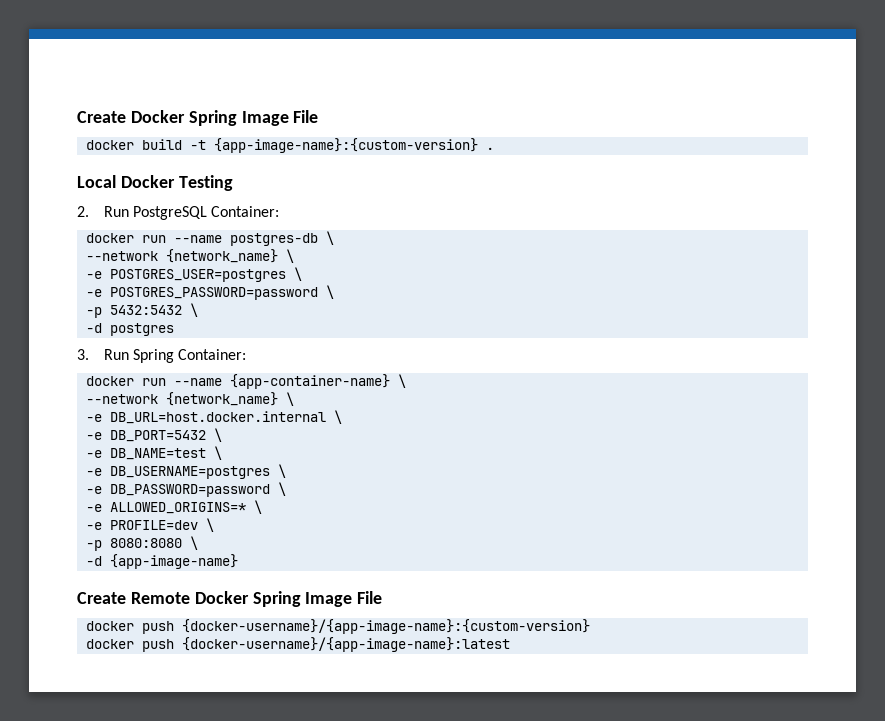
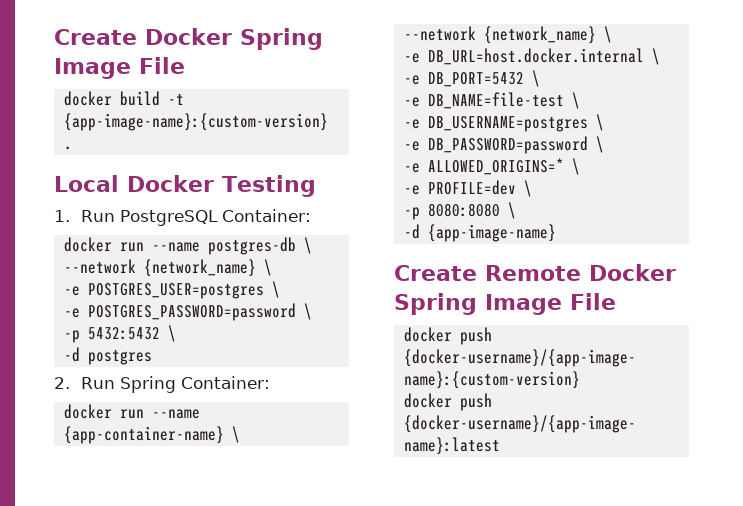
[77,206,89,217] 2. -> [54,210,70,222] 1.
[77,349,89,360] 3. -> [54,377,70,389] 2.
[110,448,207,460] DB_NAME=test -> [427,92,564,109] DB_NAME=file-test

